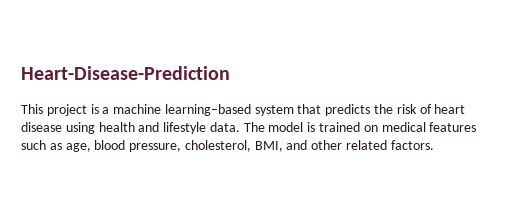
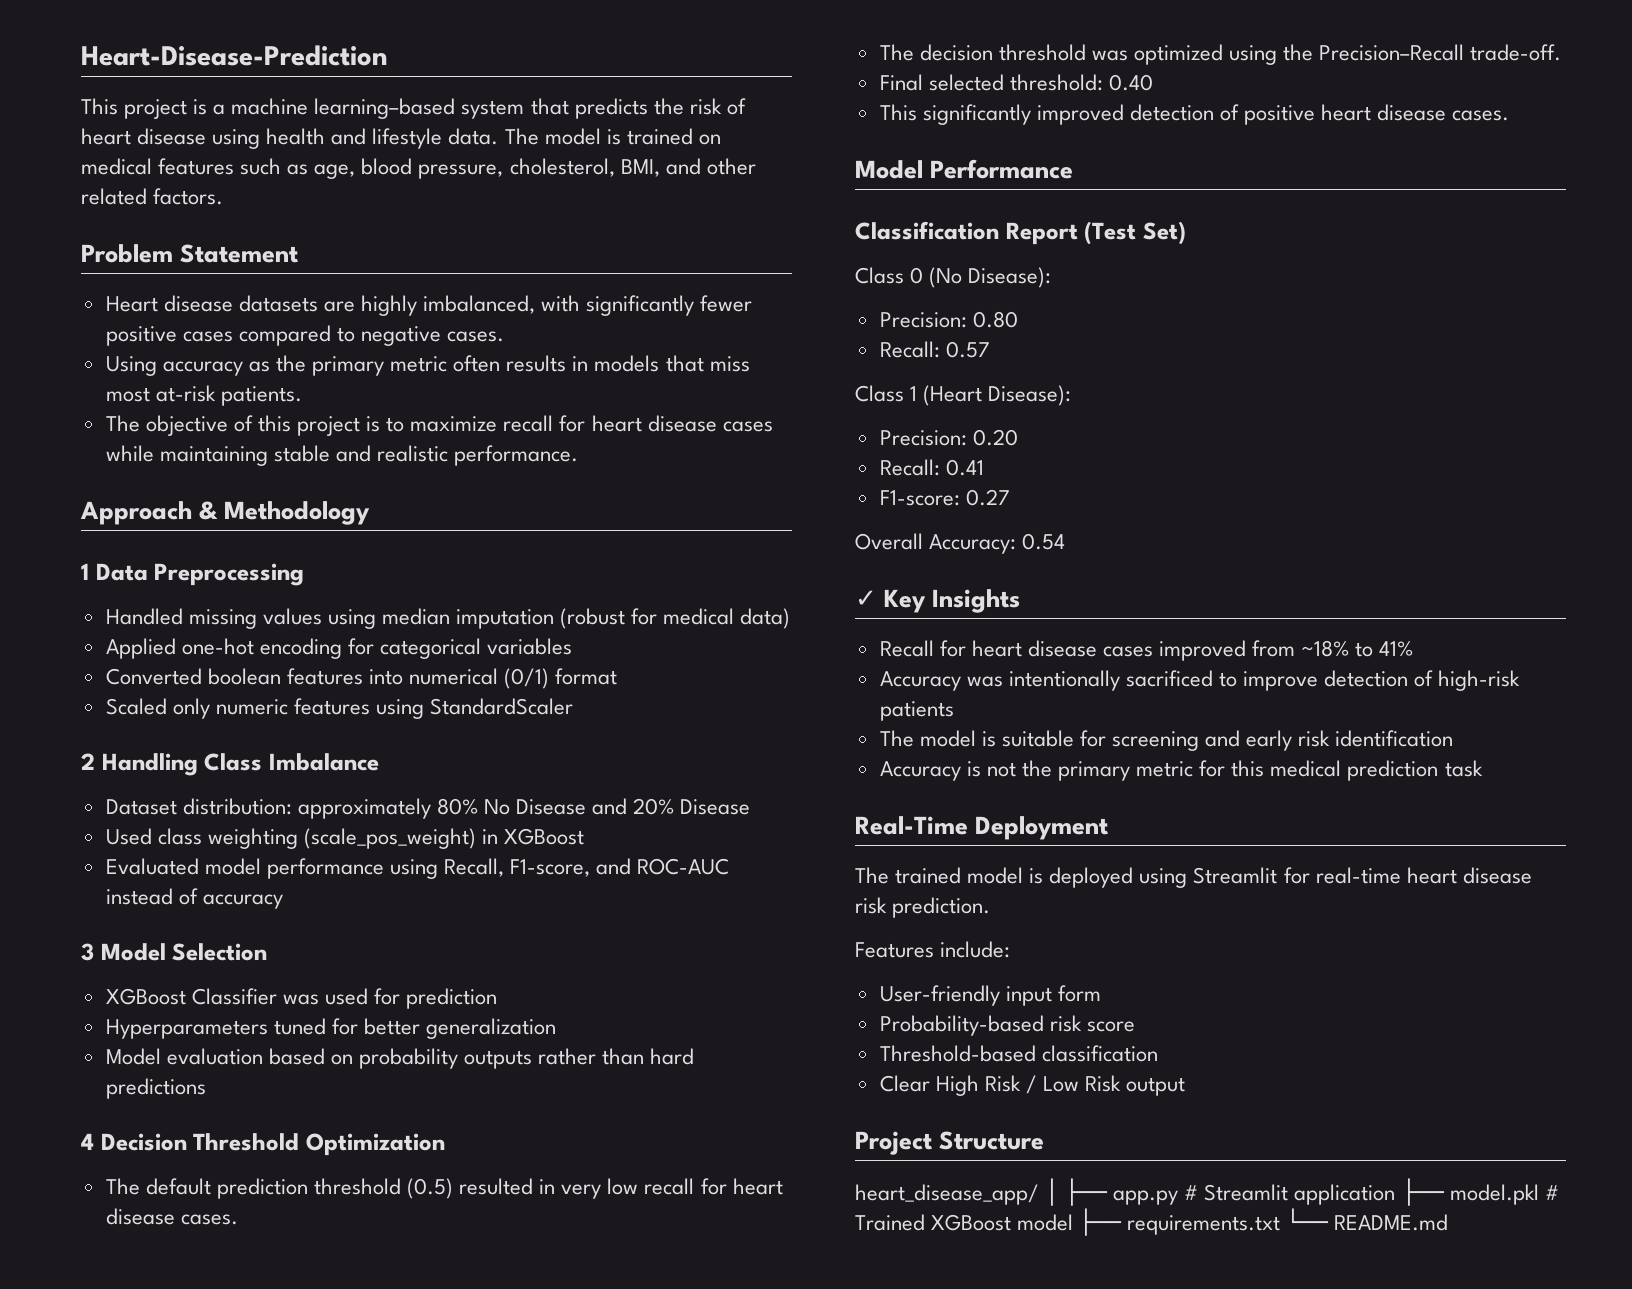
(434, 145) none -> [81,244,300,263] [105,295,753,316] [105,325,505,346] [105,355,750,376] [105,385,302,406] [105,415,773,436] [105,445,579,466] [80,501,371,525] [81,563,305,586] [105,608,791,629] [105,638,573,659] [105,668,618,689] [105,698,574,719] [81,753,379,776] [105,798,751,819] [105,828,585,849] [105,858,730,879] [105,888,283,909] [81,943,268,961] [105,988,498,1009] [105,1018,557,1039] [105,1048,695,1069] [105,1078,206,1099] [81,1133,445,1156] [105,1178,783,1199] [105,1208,238,1225] [879,44,1562,65] [879,74,1153,91] [879,104,1510,125] [855,159,1074,179] [855,221,1186,245] [855,267,1052,288] [879,311,1018,328] [879,341,990,358] [855,385,1072,406] [879,429,1018,446] [879,459,984,476] [879,489,1010,506] [855,533,1066,554] [855,589,1021,613] [879,640,1414,661] [879,670,1521,691] [879,701,954,721] [879,730,1454,751] [879,760,1483,781] [855,816,1110,840] [855,867,1532,888] [855,897,991,918] [855,941,1011,958] [879,985,1101,1006] [879,1015,1135,1036] [879,1045,1158,1062] [879,1075,1186,1096] [855,1131,1045,1155] [855,1178,1559,1206] [855,1208,1449,1236] // Problem Statement // Heart disease datasets are highly imbalanced, with significantly fewer positive cases compared to negative cases. // Using accuracy as the primary metric often results in models that miss most at-risk patients. // The objective of this project is to maximize recall for heart disease cases while maintaining stable and realistic performance. // Approach & Methodology // 1 Data Preprocessing // Handled missing values using median imputation (robust for medical data) // Applied one-hot encoding for categorical variables // Converted boolean features into numerical (0/1) format // Scaled only numeric features using StandardScaler // 2 Handling Class Imbalance // Dataset distribution: approximately 80% No Disease and 20% Disease // Used class weighting (scale_pos_weight) in XGBoost // Evaluated model performance using Recall, F1-score, and ROC-AUC instead of accuracy // 3 Model Selection // XGBoost Classifier was used for prediction // Hyperparameters tuned for better generalization // Model evaluation based on probability outputs rather than hard predictions // 4 Decision Threshold Optimization // The default prediction threshold (0.5) resulted in very low recall for heart disease cases. // The decision threshold was optimized using the Precision–Recall trade-off. // Final selected threshold: 0.40 // This significantly improved detection of positive heart disease cases. // Model Performance // Classification Report (Test Set) // Class 0 (No Disease): // Precision: 0.80 // Recall: 0.57 // Class 1 (Heart Disease): // Precision: 0.20 // Recall: 0.41 // F1-score: 0.27 // Overall Accuracy: 0.54 // ✓ Key Insights // Recall for heart disease cases improved from ~18% to 41% // Accuracy was intentionally sacrificed to improve detection of high-risk patients // The model is suitable for screening and early risk identification // Accuracy is not the primary metric for this medical prediction task // Real-Time Deployment // The trained model is deployed using Streamlit for real-time heart disease risk prediction. // Features include: // User-friendly input form // Probability-based risk score // Threshold-based classification // Clear High Risk / Low Risk output // Project Structure // heart_disease_app/ │ ├── app.py # Streamlit application ├── model.pkl # Trained XGBoost model ├── requirements.txt └── README.md

